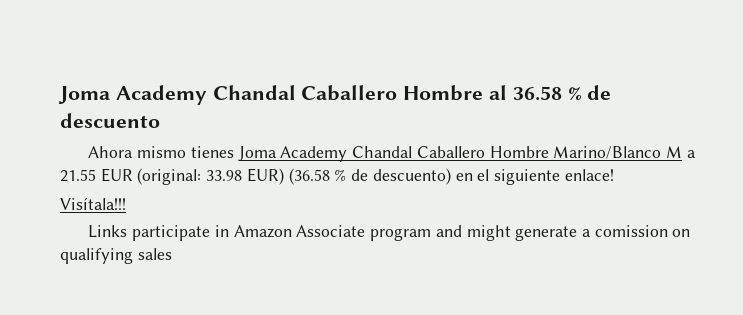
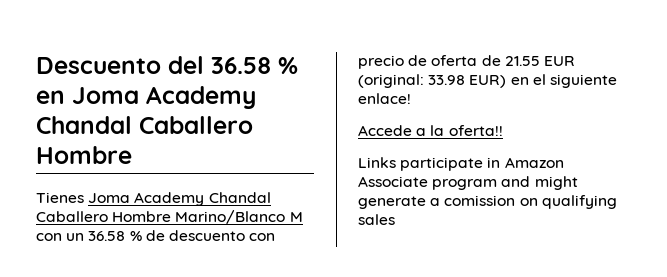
[58,85,612,105] [60,113,160,128] [88,146,234,158] Joma Academy Chandal Caballero Hombre al 36.58 % de descuento // Ahora mismo tienes -> [36,56,298,74] [36,86,256,109] [36,116,253,134] [36,146,132,164] [36,192,84,203] Descuento del 36.58 % en Joma Academy Chandal Caballero Hombre // Tienes
[686,150,696,158] a -> [36,230,276,241] [358,55,501,69] con un 36.58 % de descuento con precio de oferta de
[288,168,451,185] (36.58 % de descuento) -> (507, 81) none
[60,197,126,210] Visítala!!! -> [358,125,503,136] Accede a la oferta!!

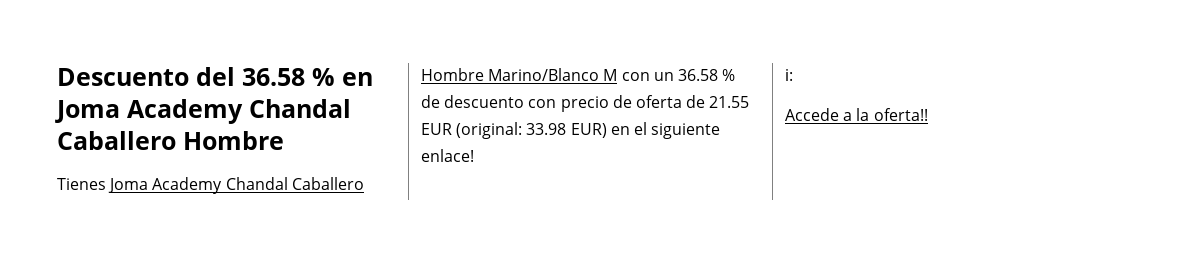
(411, 98) none -> [785,69,793,81] // ℹ:
[358,157,564,171] [358,176,578,190] [358,195,617,209] [358,214,395,225] // Links participate in Amazon Associate program and might generate a comission on qualifying sales -> (928, 114) none

